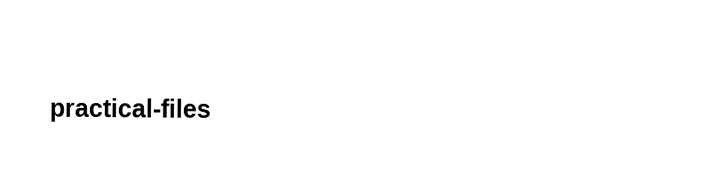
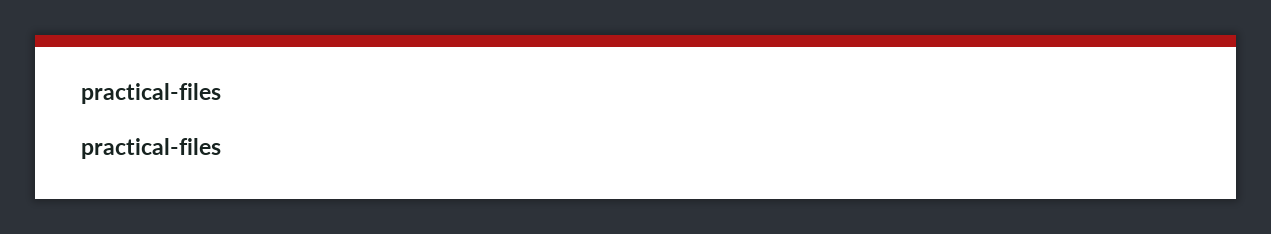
[49,97,211,123] practical-files -> [81,83,221,104] [81,138,221,159] practical-files // practical-files

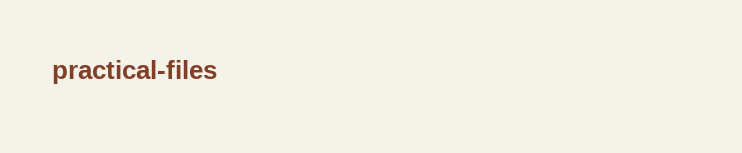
[81,83,221,104] [81,138,221,159] practical-files // practical-files -> [52,60,217,84] practical-files

